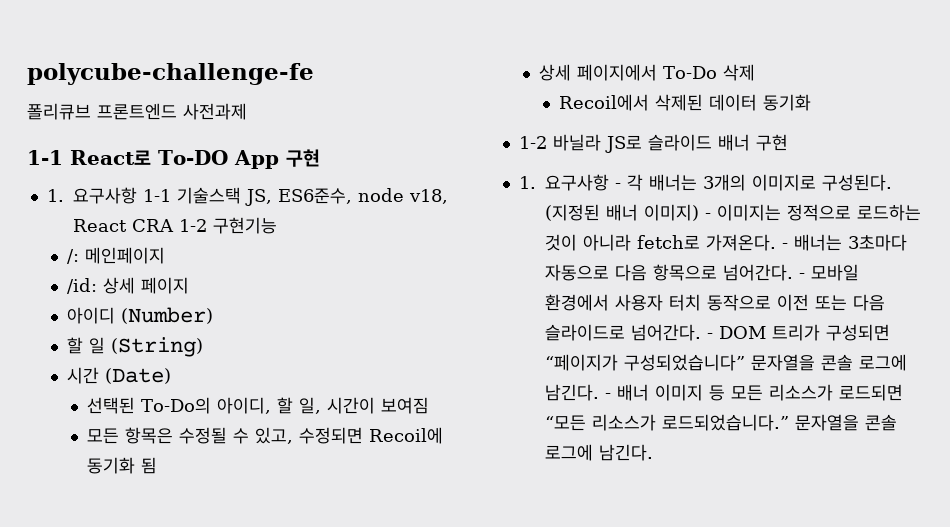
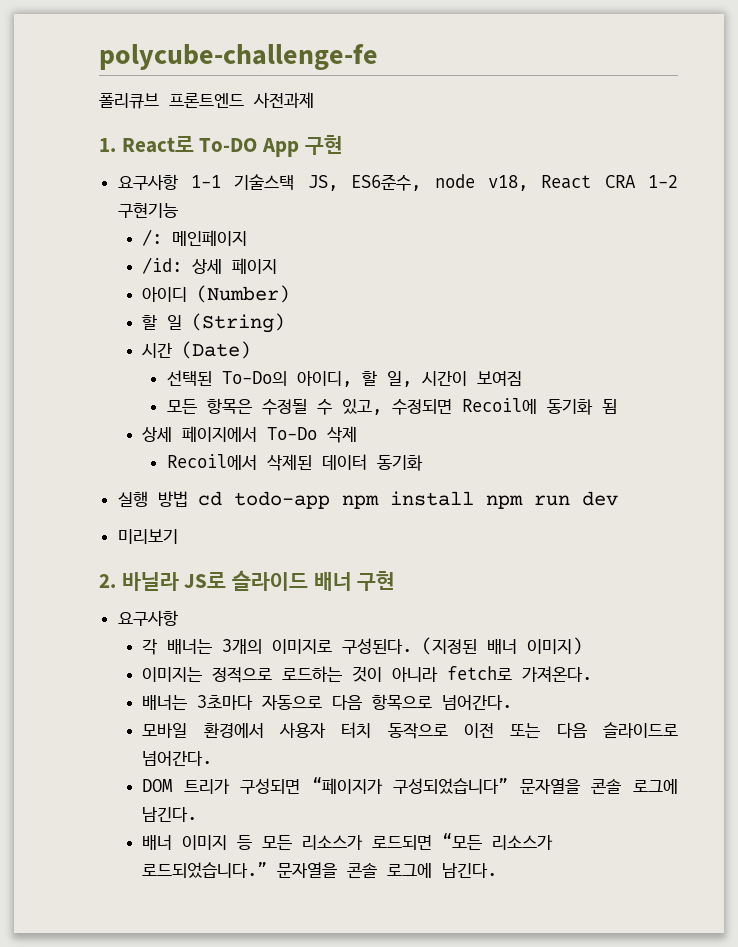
[27,150,63,165] 1-1 -> [99,138,116,152] 1.
[46,189,64,202] 1. -> (343, 145) none
[518,136,547,149] 1-2 -> [117,491,618,509] [117,529,178,544] [99,574,116,588] 실행 방법 cd todo-app npm install npm run dev // 미리보기 // 2.
[518,174,621,191] 1. 요구사항 - -> [117,610,178,626] 요구사항 //
[704,213,711,219] - -> (583, 646) //
[781,243,788,249] - -> (593, 674) //
[798,273,805,279] - -> (513, 702) //
[706,333,713,339] - -> (213, 758) //
[604,393,611,399] - -> (198, 814) //

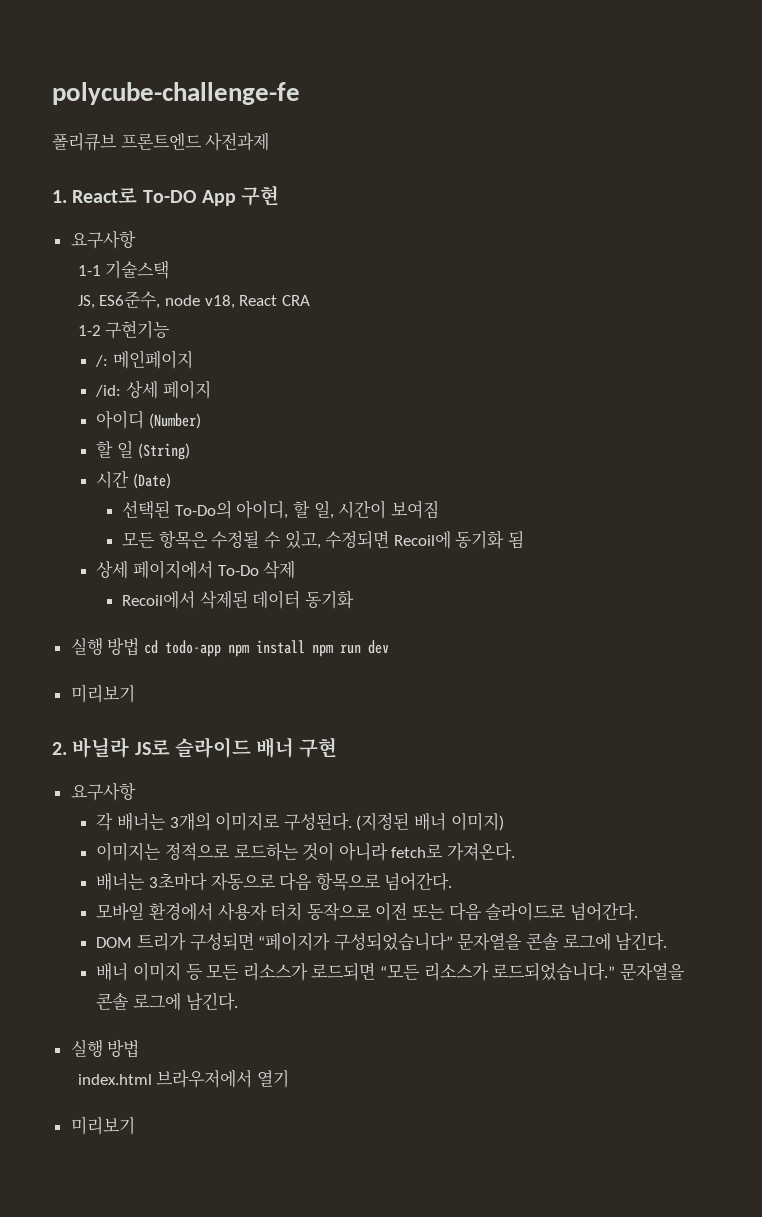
(178, 182) none -> (136, 239) //
(295, 182) none -> (170, 270) //
(636, 181) none -> (310, 300) //
(498, 870) none -> [70,1039,140,1058] [77,1069,289,1088] [70,1116,135,1135] // 실행 방법 // index.html 브라우저에서 열기 // 미리보기

